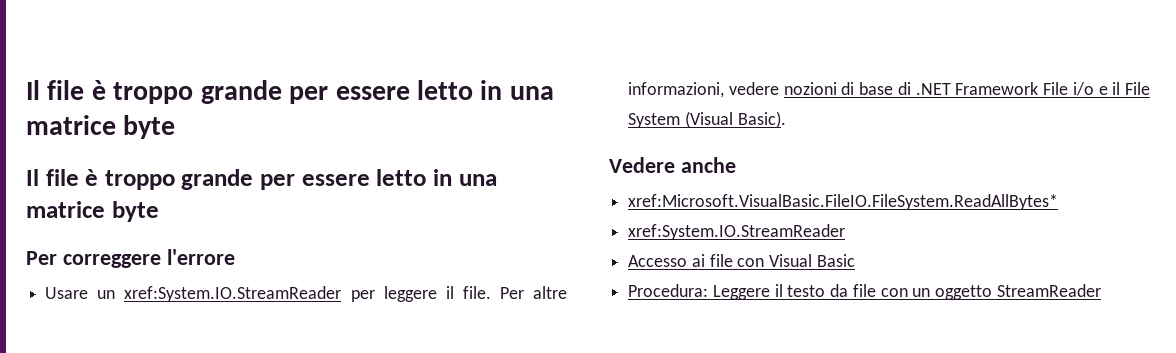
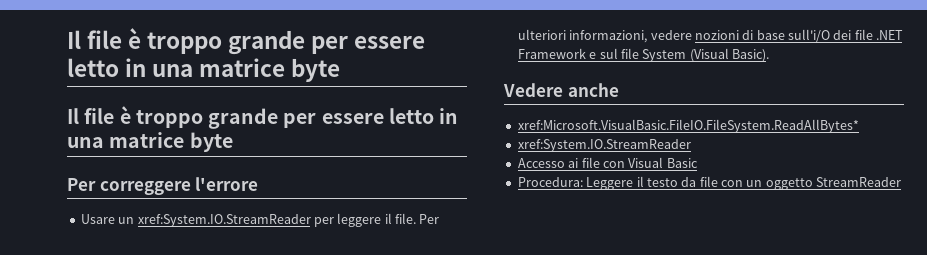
[533,286,567,299] altre -> [517,29,566,40] ulteriori
[897,82,1150,96] di .NET Framework File i/o e il File -> [788,29,904,43] [517,48,639,59] sull'i/O dei file .NET Framework e sul file

